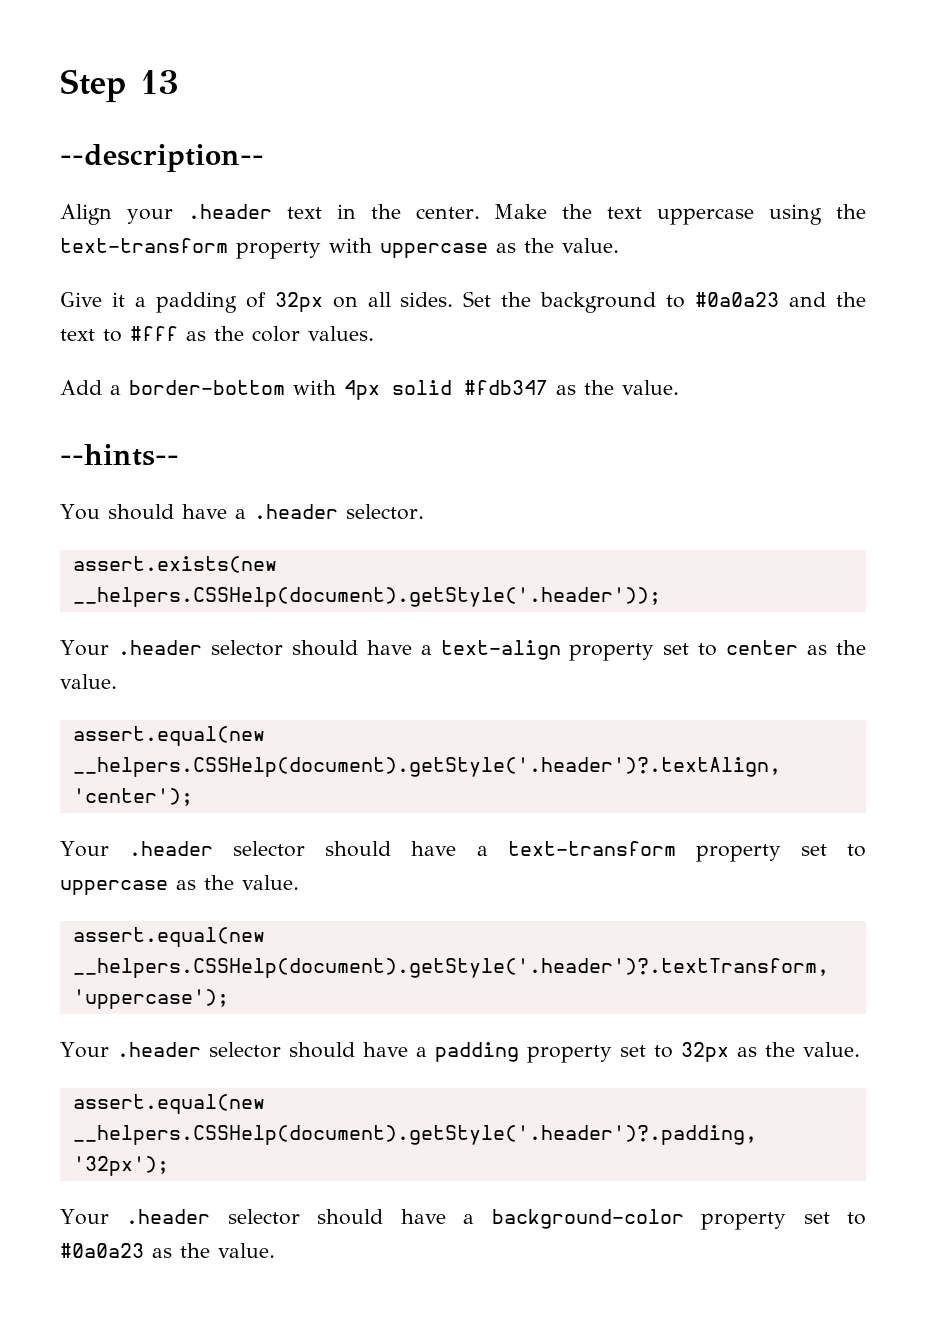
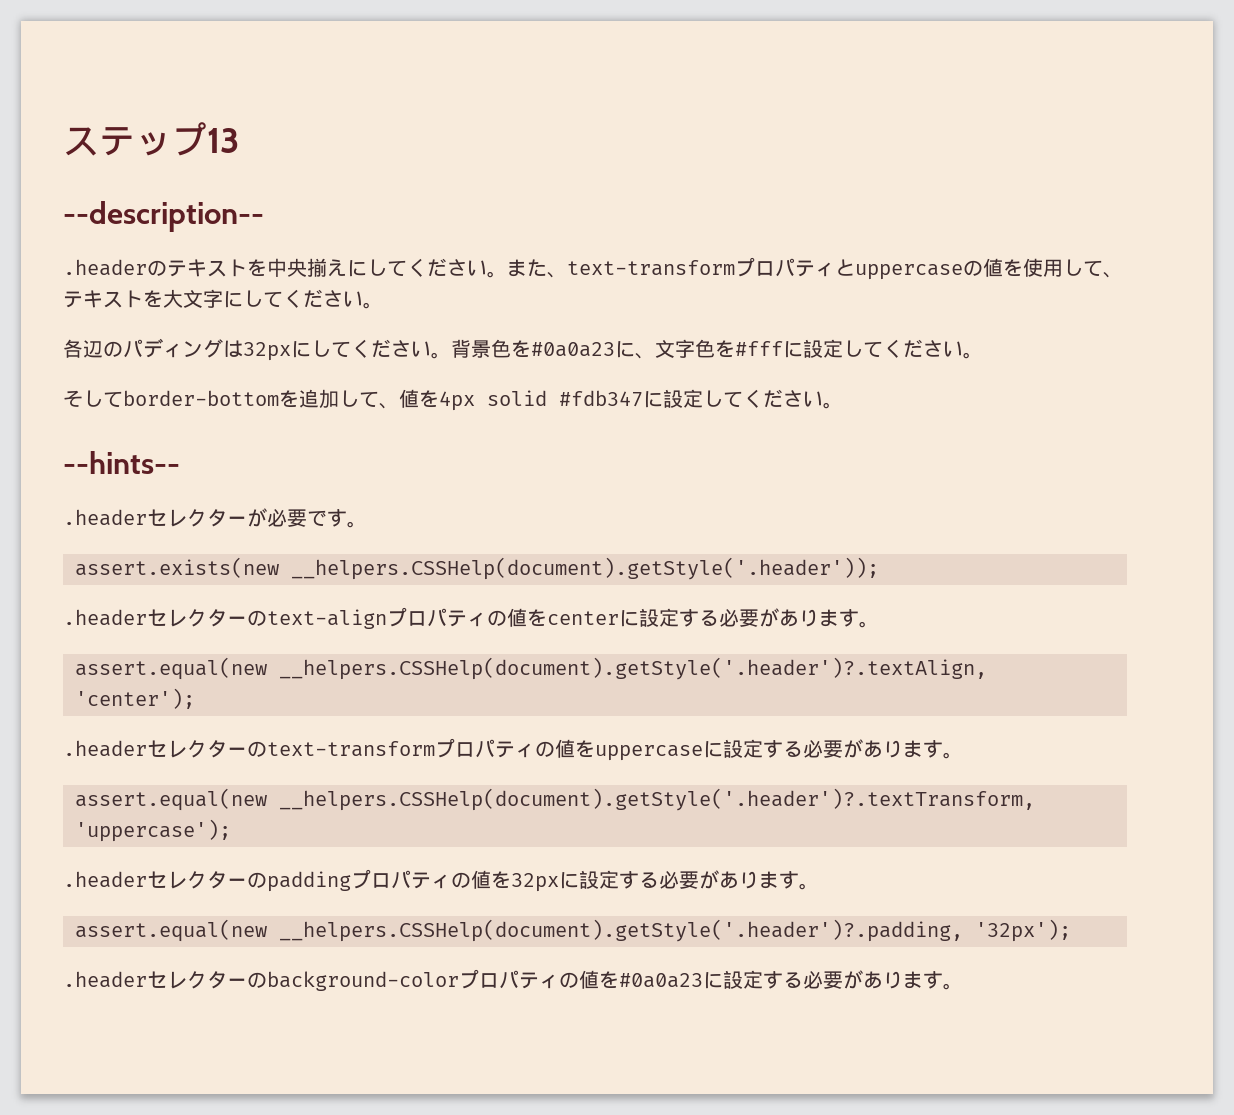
[60,69,126,103] Step -> [63,122,207,156] ステップ
[60,204,866,225] [60,238,619,259] [60,291,866,313] [60,326,374,342] [60,380,679,400] [60,444,179,466] [60,504,424,520] [72,556,277,573] [72,587,661,607] [60,640,866,661] [60,674,117,689] [72,726,265,746] [72,757,781,777] [72,788,193,806] [60,841,866,862] [60,875,299,895] [72,927,265,947] [72,958,829,978] [72,989,229,1009] [60,1042,860,1063] [72,1094,265,1114] [72,1125,757,1145] [72,1156,169,1176] [60,1209,866,1230] [60,1243,275,1258] Align your .header text in the center. Make the text uppercase using the text-transform property with uppercase as the value. // Give it a padding of 32px on all sides. Set the background to #0a0a23 and the text to #fff as the color values. // Add a border-bottom with 4px solid #fdb347 as the value. // --hints-- // You should have a .header selector. // assert.exists(new __helpers.CSSHelp(document).getStyle('.header')); // Your .header selector should have a text-align property set to center as the value. // assert.equal(new __helpers.CSSHelp(document).getStyle('.header')?.textAlign, 'center'); // Your .header selector should have a text-transform property set to uppercase as the value. // assert.equal(new __helpers.CSSHelp(document).getStyle('.header')?.textTransform, 'uppercase'); // Your .header selector should have a padding property set to 32px as the value. // assert.equal(new __helpers.CSSHelp(document).getStyle('.header')?.padding, '32px'); // Your .header selector should have a background-color property set to #0a0a23 as the value. -> [63,257,1123,280] [63,289,383,309] [63,338,983,361] [63,389,843,411] [63,451,180,474] [63,508,367,528] [75,557,879,580] [63,607,879,629] [75,657,987,680] [75,688,195,709] [63,738,963,761] [75,788,1035,811] [75,819,231,842] [63,869,819,892] [75,919,1071,942] [63,969,963,991] .headerのテキストを中央揃えにしてください。また、text-transformプロパティとuppercaseの値を使用して、テキストを大文字にしてください。 // 各辺のパディングは32pxにしてください。背景色を#0a0a23に、文字色を#fffに設定してください。 // そしてborder-bottomを追加して、値を4px solid #fdb347に設定してください。 // --hints-- // .headerセレクターが必要です。 // assert.exists(new __helpers.CSSHelp(document).getStyle('.header')); // .headerセレクターのtext-alignプロパティの値をcenterに設定する必要があります。 // assert.equal(new __helpers.CSSHelp(document).getStyle('.header')?.textAlign, 'center'); // .headerセレクターのtext-transformプロパティの値をuppercaseに設定する必要があります。 // assert.equal(new __helpers.CSSHelp(document).getStyle('.header')?.textTransform, 'uppercase'); // .headerセレクターのpaddingプロパティの値を32pxに設定する必要があります。 // assert.equal(new __helpers.CSSHelp(document).getStyle('.header')?.padding, '32px'); // .headerセレクターのbackground-colorプロパティの値を#0a0a23に設定する必要があります。

